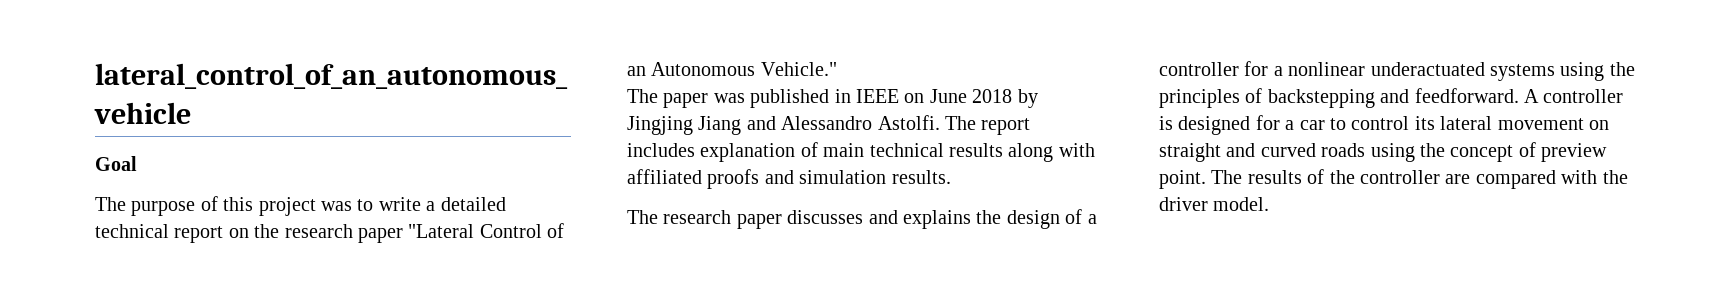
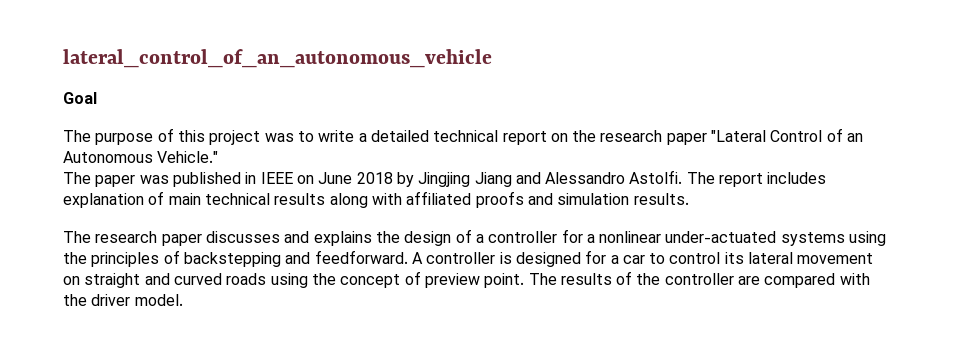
[1370,62,1485,76] underactuated -> [665,231,777,243] under-actuated

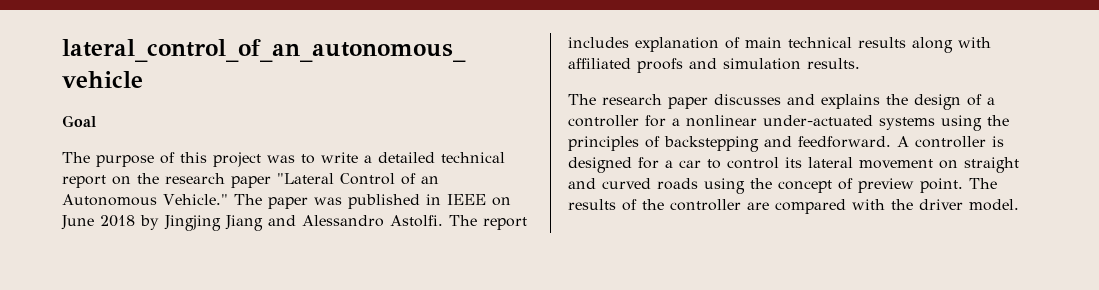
(219, 157) // -> (228, 199) none

